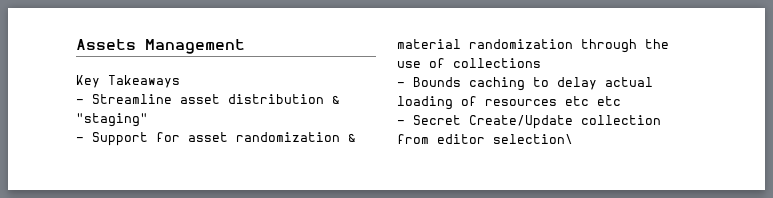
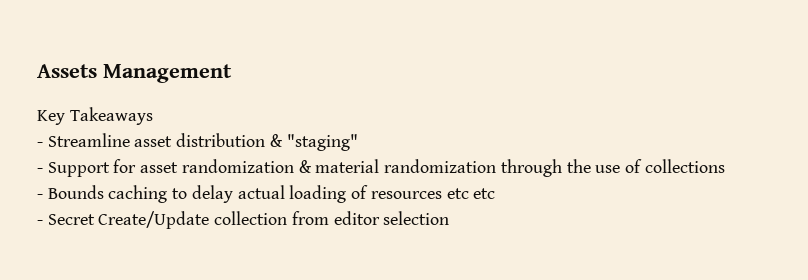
[493,134,573,144] selection\ -> [383,211,450,225] selection

